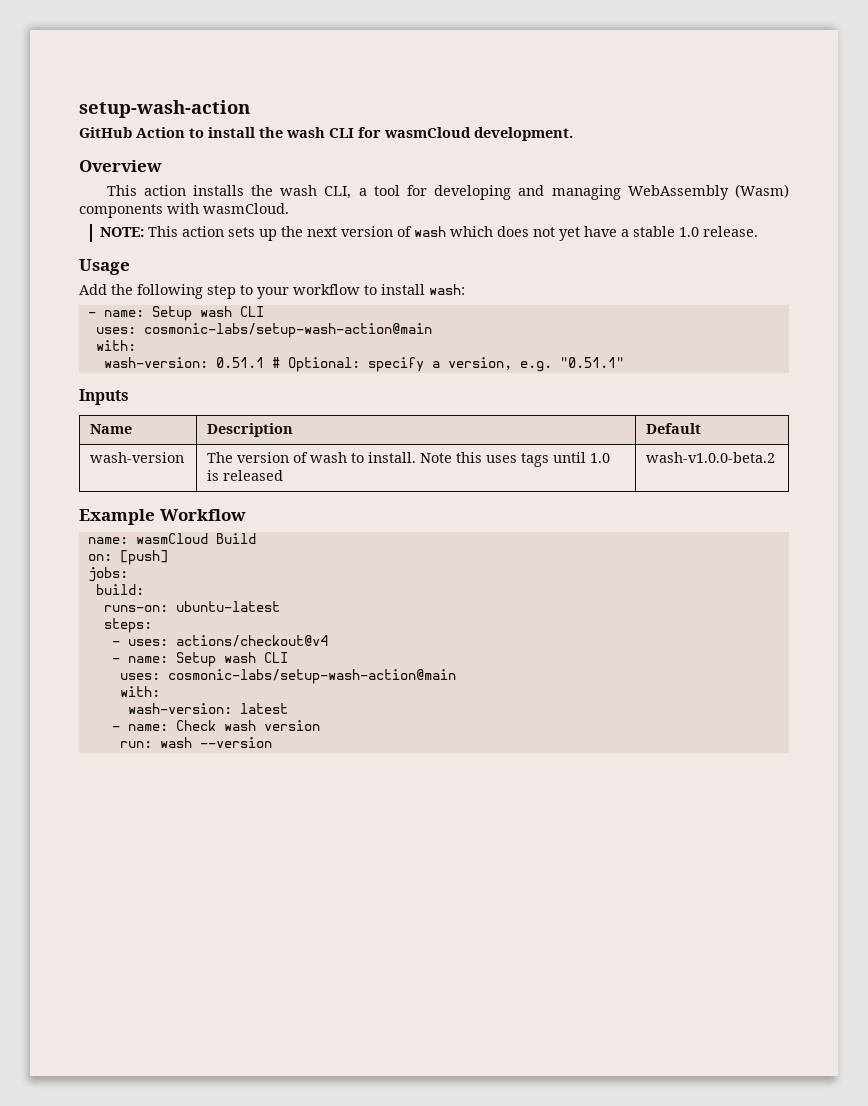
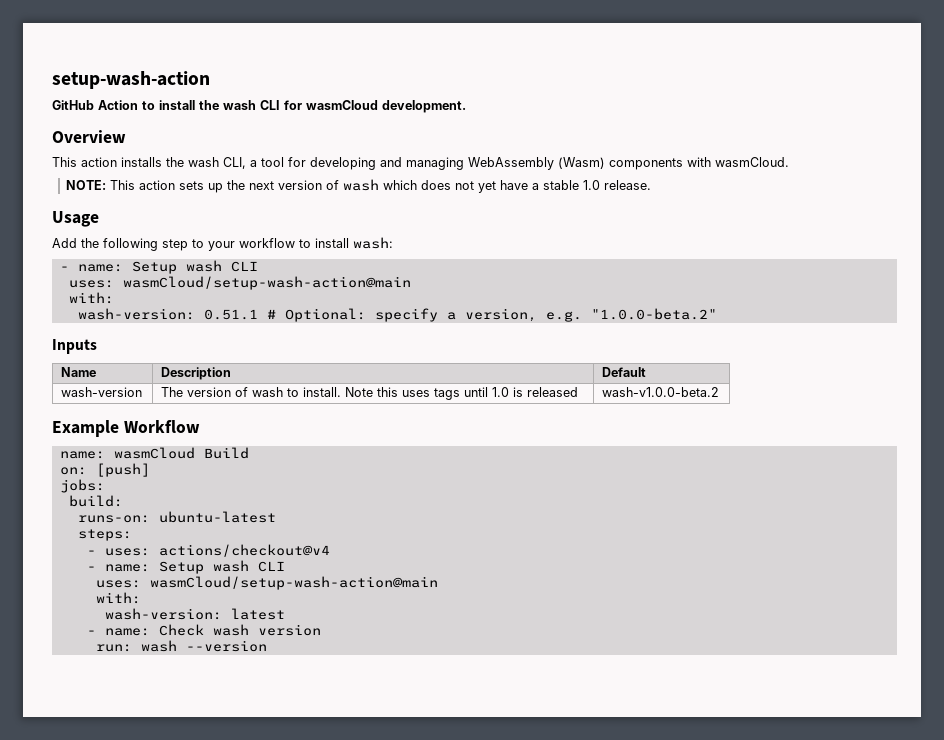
[143,323,432,338] cosmonic-labs/setup-wash-action@main -> [122,276,411,290] wasmCloud/setup-wash-action@main
[559,357,624,368] "0.51.1" -> [590,308,717,320] "1.0.0-beta.2"
[167,669,456,684] cosmonic-labs/setup-wash-action@main -> [149,576,438,590] wasmCloud/setup-wash-action@main

